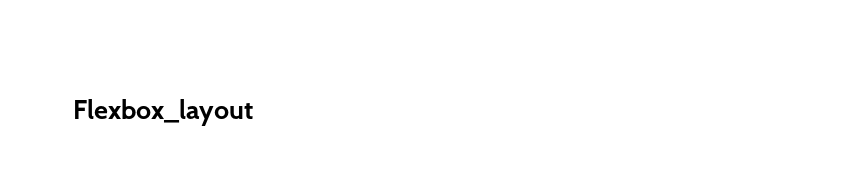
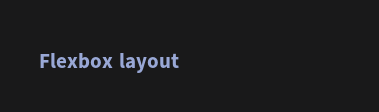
[73,99,253,126] Flexbox_layout -> [39,53,179,73] Flexbox layout

